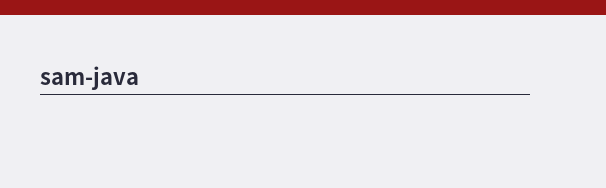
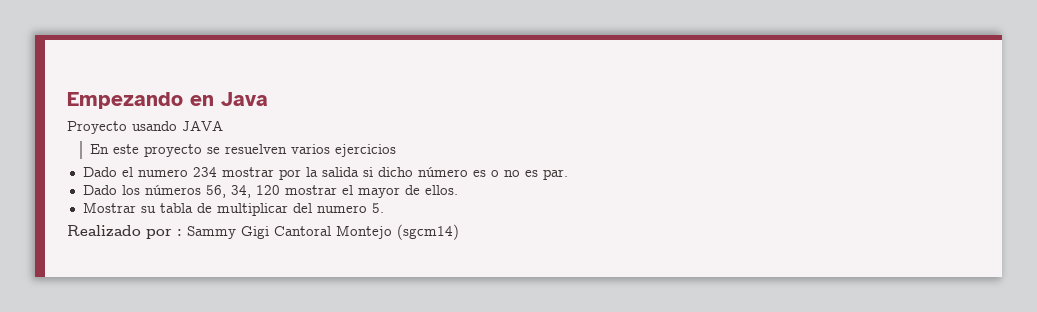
[40,66,139,90] sam-java -> [67,92,268,109] [67,120,223,134] [89,144,396,157] [82,167,568,180] [82,185,458,198] [82,202,384,216] [67,224,459,240] Empezando en Java // Proyecto usando JAVA // En este proyecto se resuelven varios ejercicios // Dado el numero 234 mostrar por la salida si dicho número es o no es par. // Dado los números 56, 34, 120 mostrar el mayor de ellos. // Mostrar su tabla de multiplicar del numero 5. // Realizado por : Sammy Gigi Cantoral Montejo (sgcm14)

